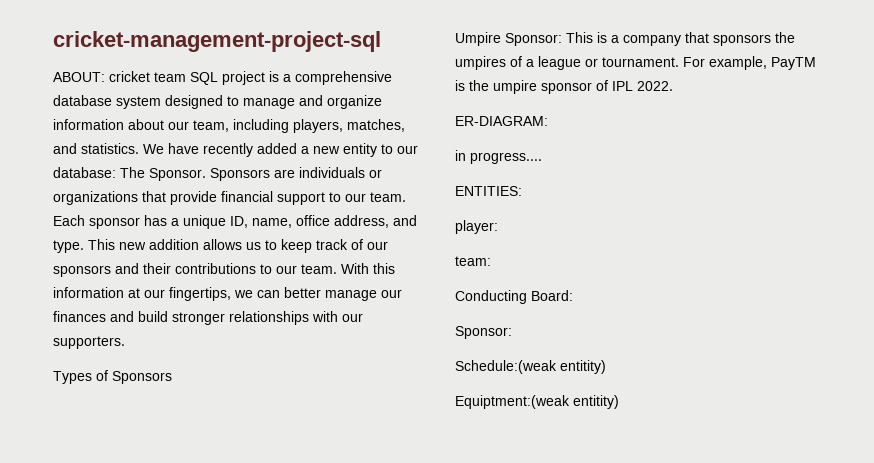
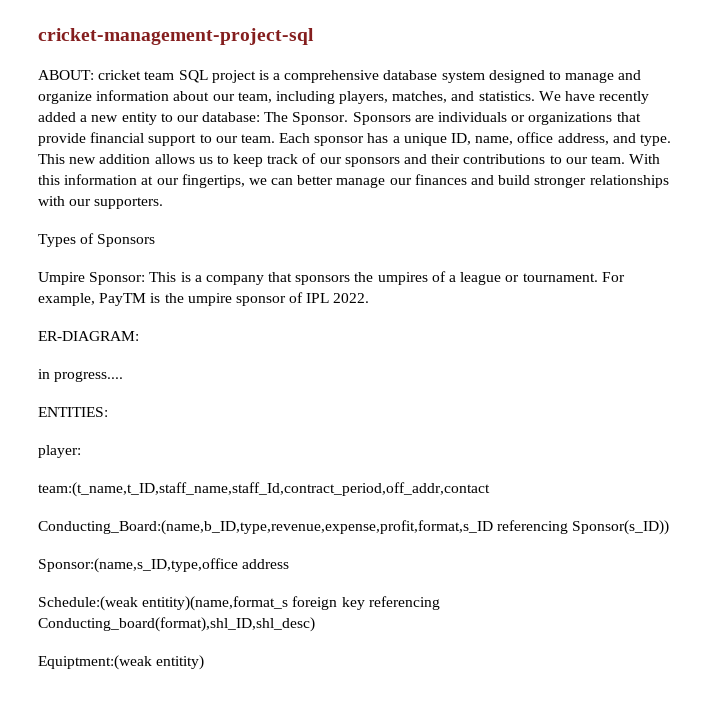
[455,256,491,266] [455,290,573,304] [455,326,512,339] [455,360,606,374] team: // Conducting Board: // Sponsor: // Schedule:(weak entitity) -> [38,482,490,497] [38,520,670,535] [38,558,290,573] [38,596,440,611] [38,617,315,632] team:(t_name,t_ID,staff_name,staff_Id,contract_period,off_addr,contact // Conducting_Board:(name,b_ID,type,revenue,expense,profit,format,s_ID referencing Sponsor(s_ID)) // Sponsor:(name,s_ID,type,office address // Schedule:(weak entitity)(name,format_s foreign key referencing Conducting_board(format),shl_ID,shl_desc)

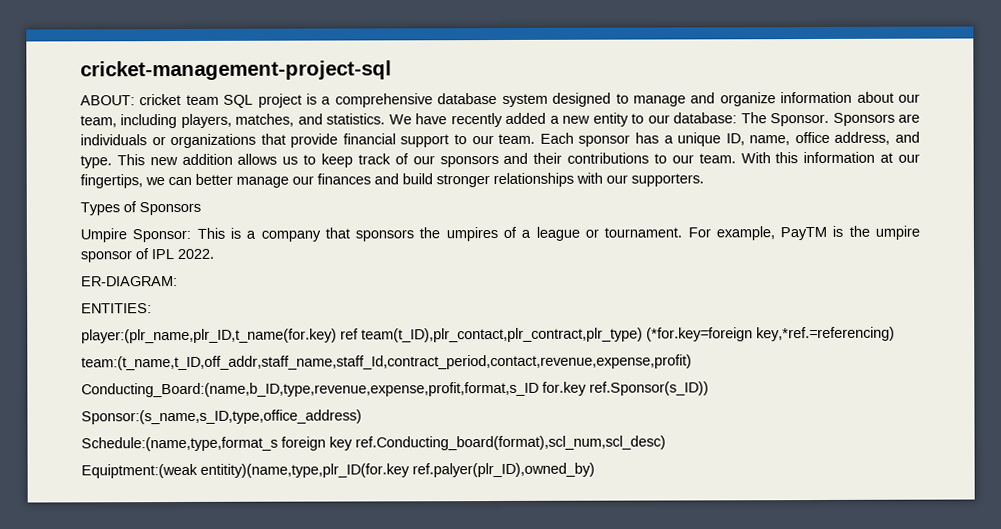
[38,369,124,382] // in progress.... -> (178, 281) none
[38,445,81,458] [38,482,490,497] [38,520,670,535] [38,558,290,573] [38,596,440,611] [38,617,315,632] player: // team:(t_name,t_ID,staff_name,staff_Id,contract_period,off_addr,contact // Conducting_Board:(name,b_ID,type,revenue,expense,profit,format,s_ID referencing Sponsor(s_ID)) // Sponsor:(name,s_ID,type,office address // Schedule:(weak entitity)(name,format_s foreign key referencing Conducting_board(format),shl_ID,shl_desc) -> [81,326,895,344] [81,354,692,371] [81,381,709,398] [81,409,362,425] [81,435,666,452] player:(plr_name,plr_ID,t_name(for.key) ref team(t_ID),plr_contact,plr_contract,plr_type) (*for.key=foreign key,*ref.=referencing) // team:(t_name,t_ID,off_addr,staff_name,staff_Id,contract_period,contact,revenue,expense,profit) // Conducting_Board:(name,b_ID,type,revenue,expense,profit,format,s_ID for.key ref.Sponsor(s_ID)) // Sponsor:(s_name,s_ID,type,office_address) // Schedule:(name,type,format_s foreign key ref.Conducting_board(format),scl_num,scl_desc)
[156,655,205,670] entitity) -> [200,462,595,478] entitity)(name,type,plr_ID(for.key ref.palyer(plr_ID),owned_by)

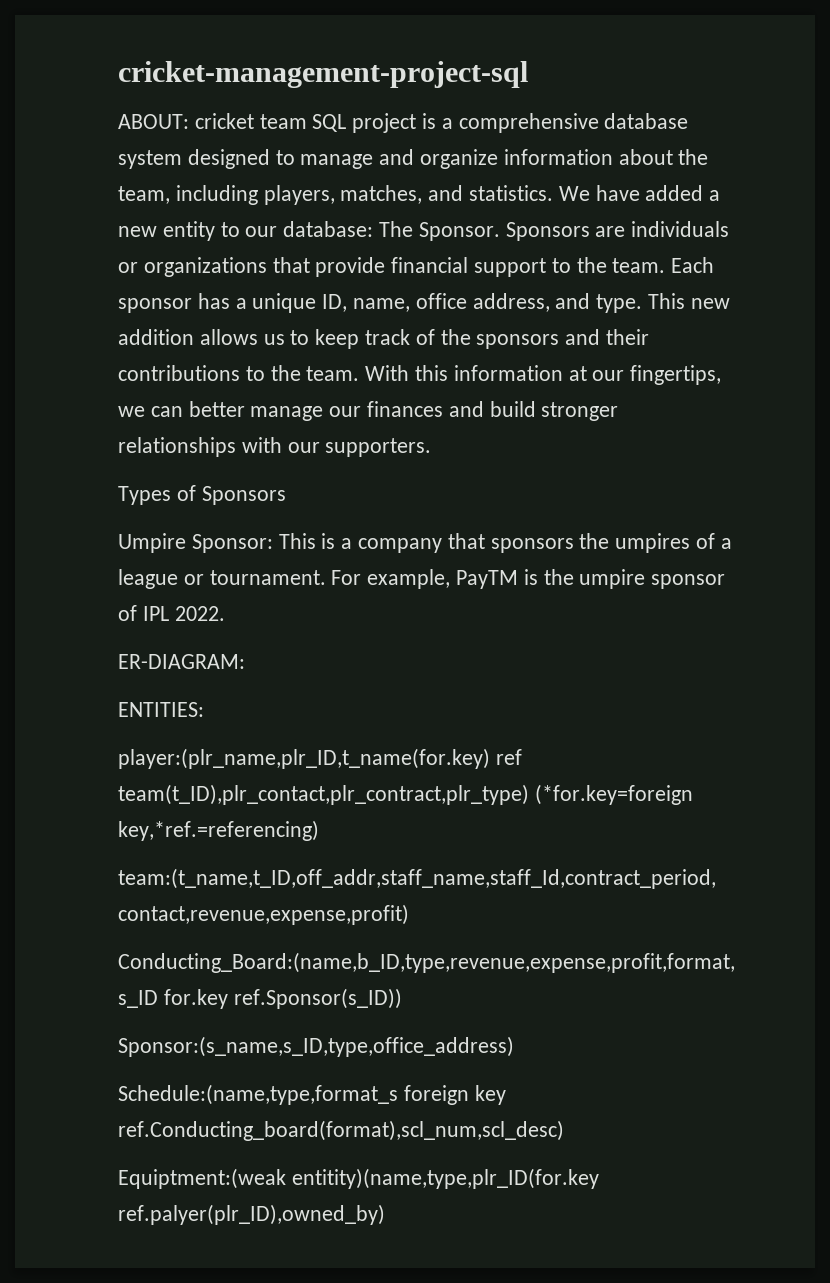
[897,93,920,103] our -> [678,149,709,165] the
[450,112,503,128] recently -> (640, 193) none
[471,135,494,145] our -> [576,257,607,273] the
[412,155,435,165] our -> [440,329,471,345] the
[671,154,694,164] our -> [270,365,301,381] the

